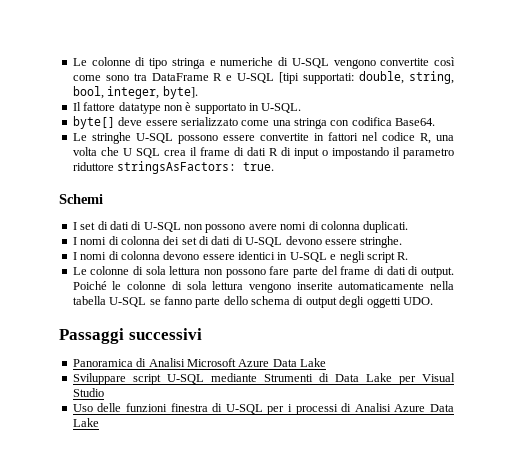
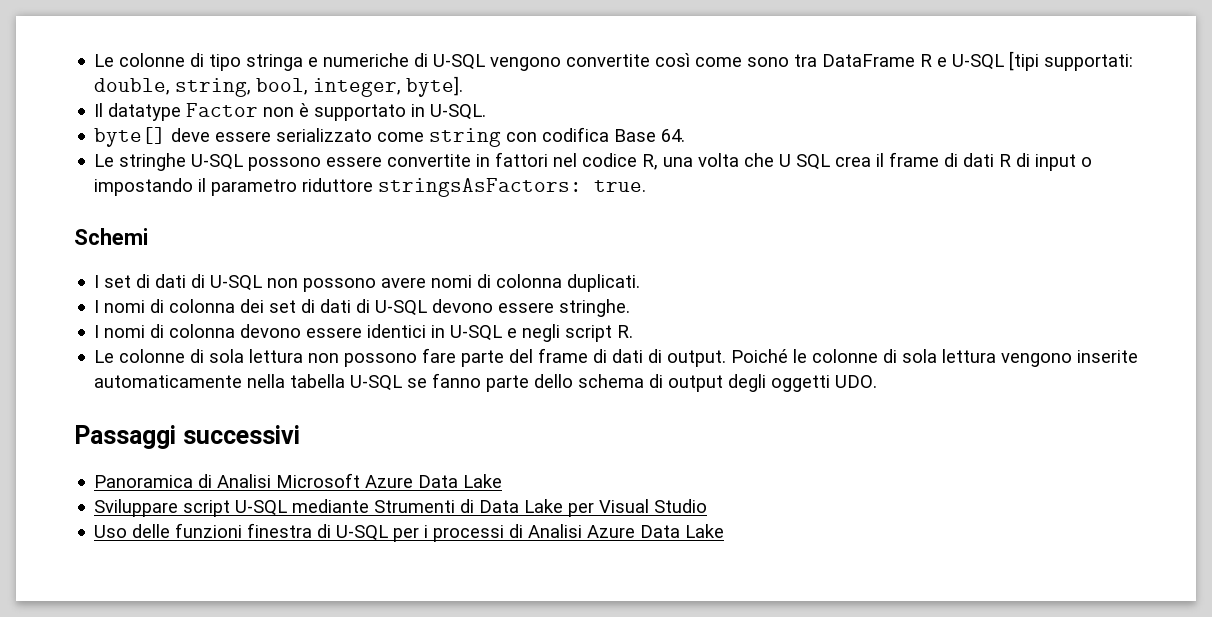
[83,102,161,114] fattore datatype -> [108,103,259,121] datatype Factor
[272,117,436,129] una stringa con codifica Base64. -> [429,127,686,147] string con codifica Base 64.

